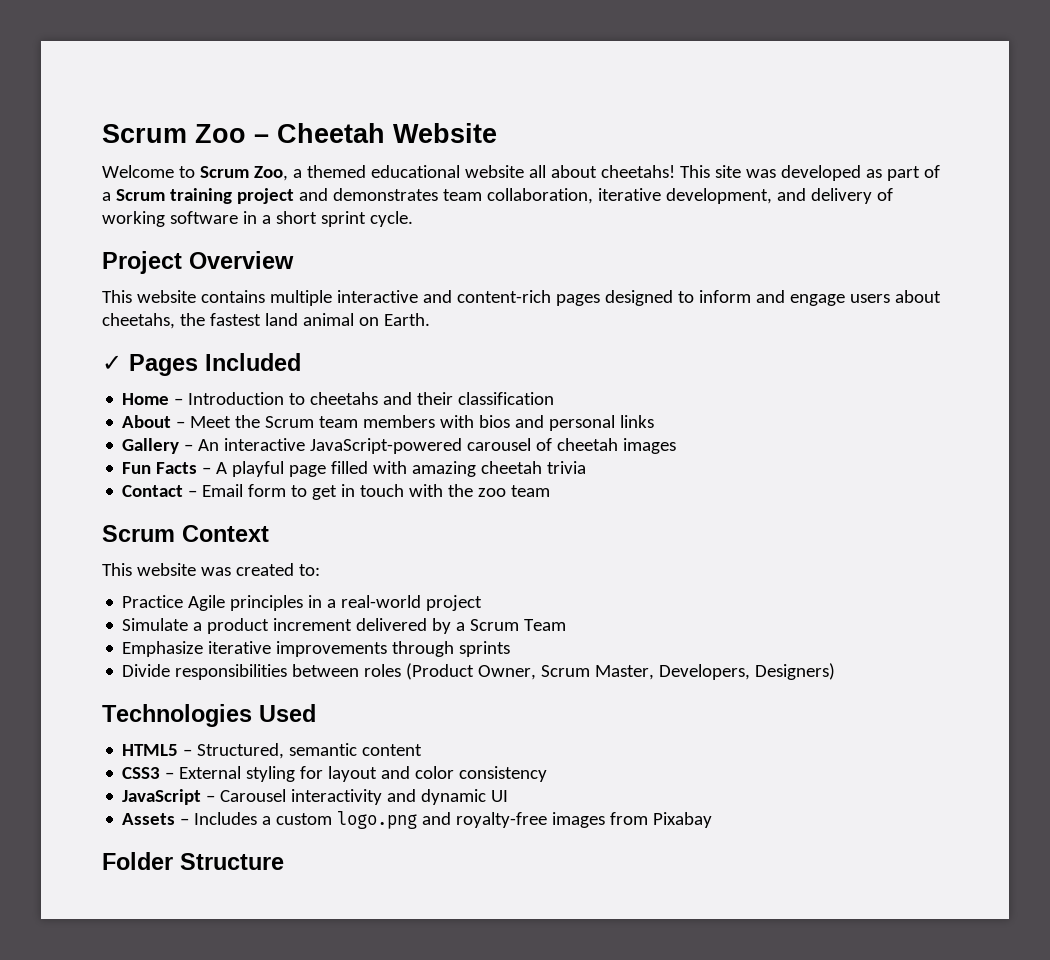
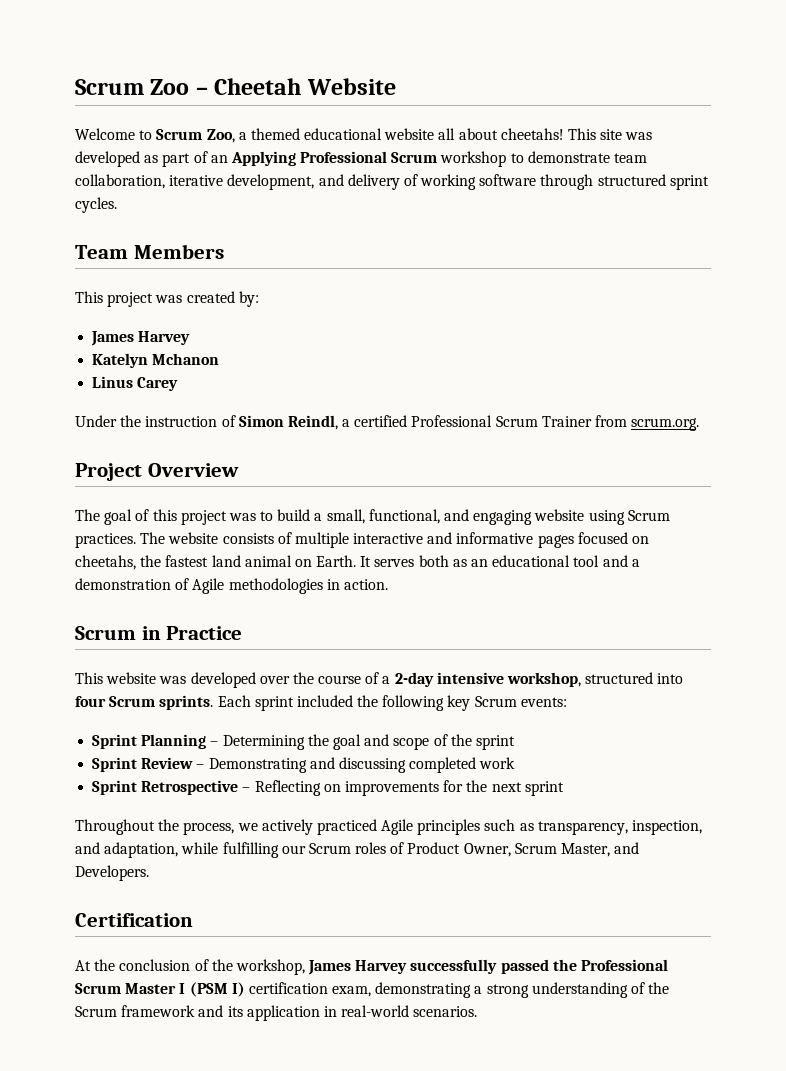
[102,188,438,204] a Scrum training project and demonstrates -> [210,151,610,167] an Applying Professional Scrum workshop to demonstrate
[242,211,413,227] [102,251,294,274] [102,290,941,306] in a short sprint cycle. // Project Overview // This website contains multiple interactive and content-rich pages designed to inform and engage users about -> [540,174,709,190] [75,197,117,213] [75,244,224,259] [75,291,259,307] [91,331,191,346] [92,353,220,368] [92,376,179,391] [75,415,700,431] [75,463,239,481] [75,509,670,525] [75,532,650,548] through structured sprint cycles. // Team Members // This project was created by: // James Harvey // Katelyn Mchanon // Linus Carey // Under the instruction of Simon Reindl, a certified Professional Scrum Trainer from scrum.org. // Project Overview // The goal of this project was to build a small, functional, and engaging website using Scrum practices. The website consists of multiple interactive and informative pages focused on
[102,353,301,376] [122,392,555,405] [122,415,655,431] [122,438,677,454] [122,461,587,477] [122,484,551,500] [102,525,269,542] // ✓ Pages Included // Home – Introduction to cheetahs and their classification // About – Meet the Scrum team members with bios and personal links // Gallery – An interactive JavaScript-powered carousel of cheetah images // Fun Facts – A playful page filled with amazing cheetah trivia // Contact – Email form to get in touch with the zoo team // Scrum Context -> [360,555,640,567] [75,578,388,594] [75,626,243,640] It serves both as an educational tool and a demonstration of Agile methodologies in action. // Scrum in Practice
[235,563,320,576] [122,595,483,611] [122,618,567,634] [122,641,511,657] [122,663,836,680] [102,704,316,727] [122,743,423,759] [122,766,548,782] [122,789,509,805] [122,811,713,829] [102,852,284,870] created to: // Practice Agile principles in a real-world project // Simulate a product increment delivered by a Scrum Team // Emphasize iterative improvements through sprints // Divide responsibilities between roles (Product Owner, Scrum Master, Developers, Designers) // Technologies Used // HTML5 – Structured, semantic content // CSS3 – External styling for layout and color consistency // JavaScript – Carousel interactivity and dynamic UI // Assets – Includes a custom logo.png and royalty-free images from Pixabay // Folder Structure -> [190,672,684,688] [75,695,567,711] [92,734,515,750] [92,757,516,773] [92,780,564,796] [75,819,703,835] [75,842,640,858] [75,865,149,881] [75,913,193,927] [75,959,669,975] [75,982,670,998] [75,1005,478,1021] developed over the course of a 2-day intensive workshop, structured into four Scrum sprints. Each sprint included the following key Scrum events: // Sprint Planning – Determining the goal and scope of the sprint // Sprint Review – Demonstrating and discussing completed work // Sprint Retrospective – Reflecting on improvements for the next sprint // Throughout the process, we actively practiced Agile principles such as transparency, inspection, and adaptation, while fulfilling our Scrum roles of Product Owner, Scrum Master, and Developers. // Certification // At the conclusion of the workshop, James Harvey successfully passed the Professional Scrum Master I (PSM I) certification exam, demonstrating a strong understanding of the Scrum framework and its application in real-world scenarios.

